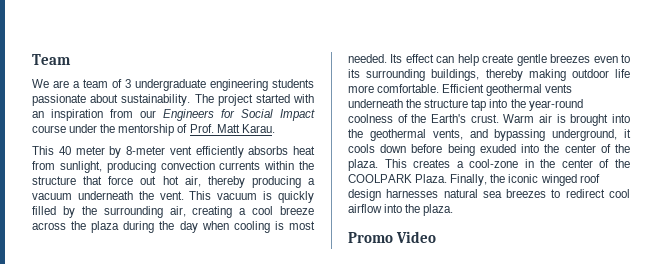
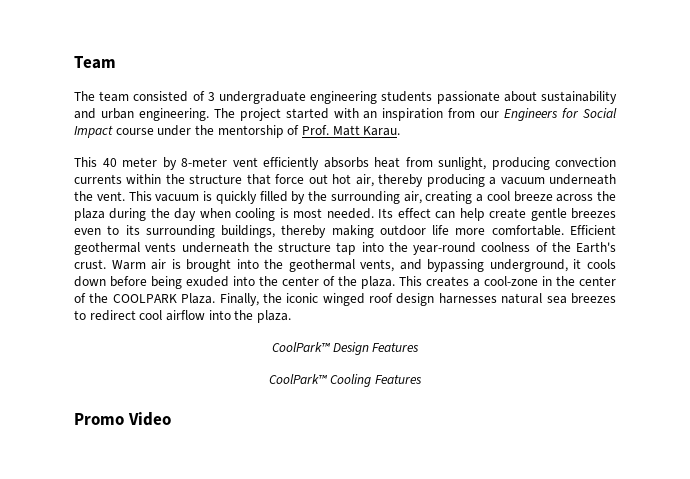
[32,79,108,88] We are a team -> [74,91,189,102] The team consisted
[121,94,191,106] sustainability. -> [540,91,617,104] [74,108,209,121] sustainability and urban engineering.
(454, 210) none -> [271,342,420,355] [269,374,422,387] // CoolPark™ Design Features // CoolPark™ Cooling Features

